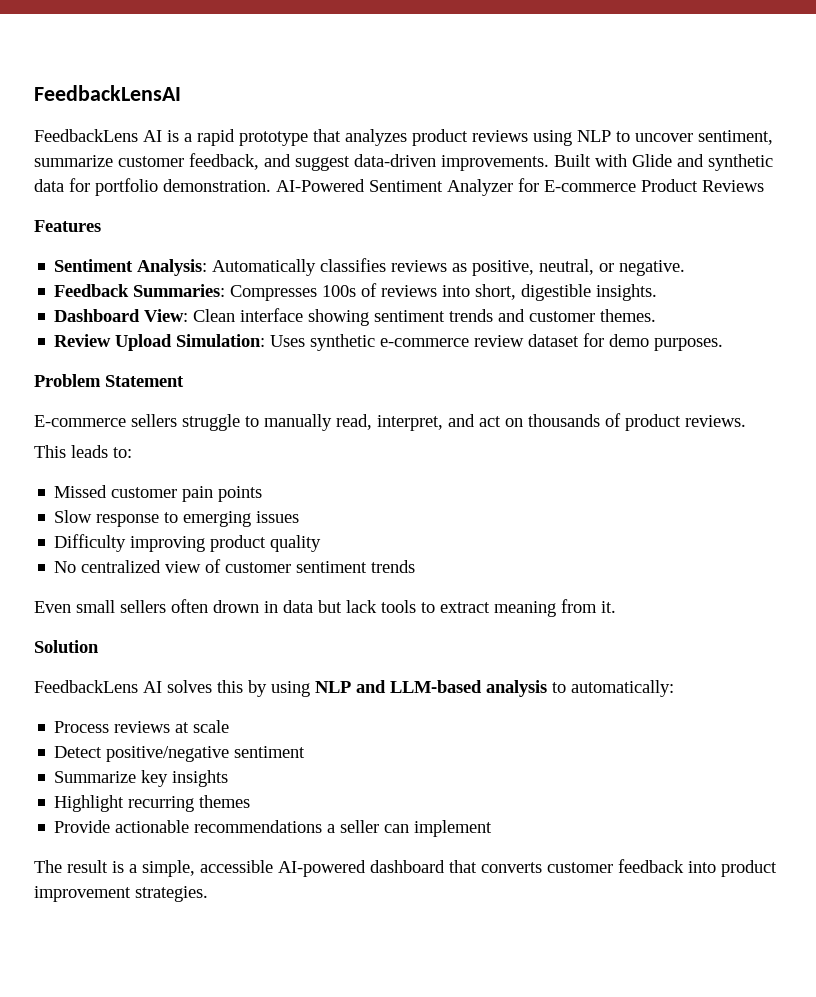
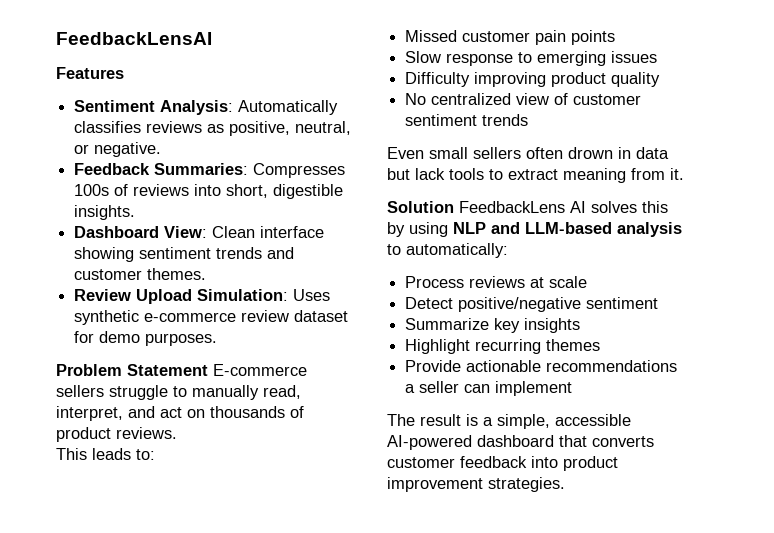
[34,129,773,146] [34,153,773,171] [34,178,764,196] // FeedbackLens AI is a rapid prototype that analyzes product reviews using NLP to uncover sentiment, summarize customer feedback, and suggest data-driven improvements. Built with Glide and synthetic data for portfolio demonstration. AI-Powered Sentiment Analyzer for E-commerce Product Reviews -> (212, 38) none
(184, 381) // -> (208, 370) none
(99, 646) // -> (454, 207) none

